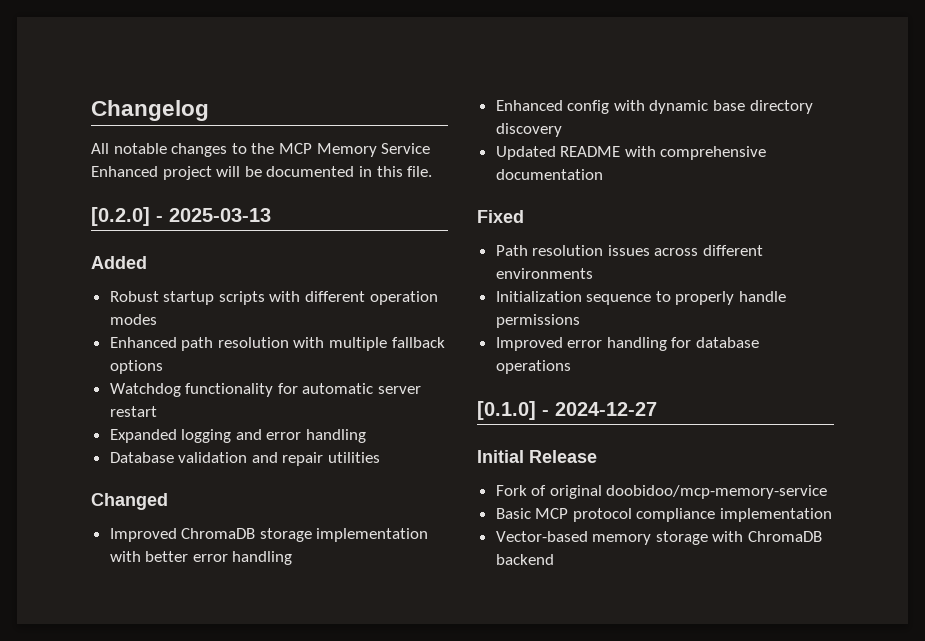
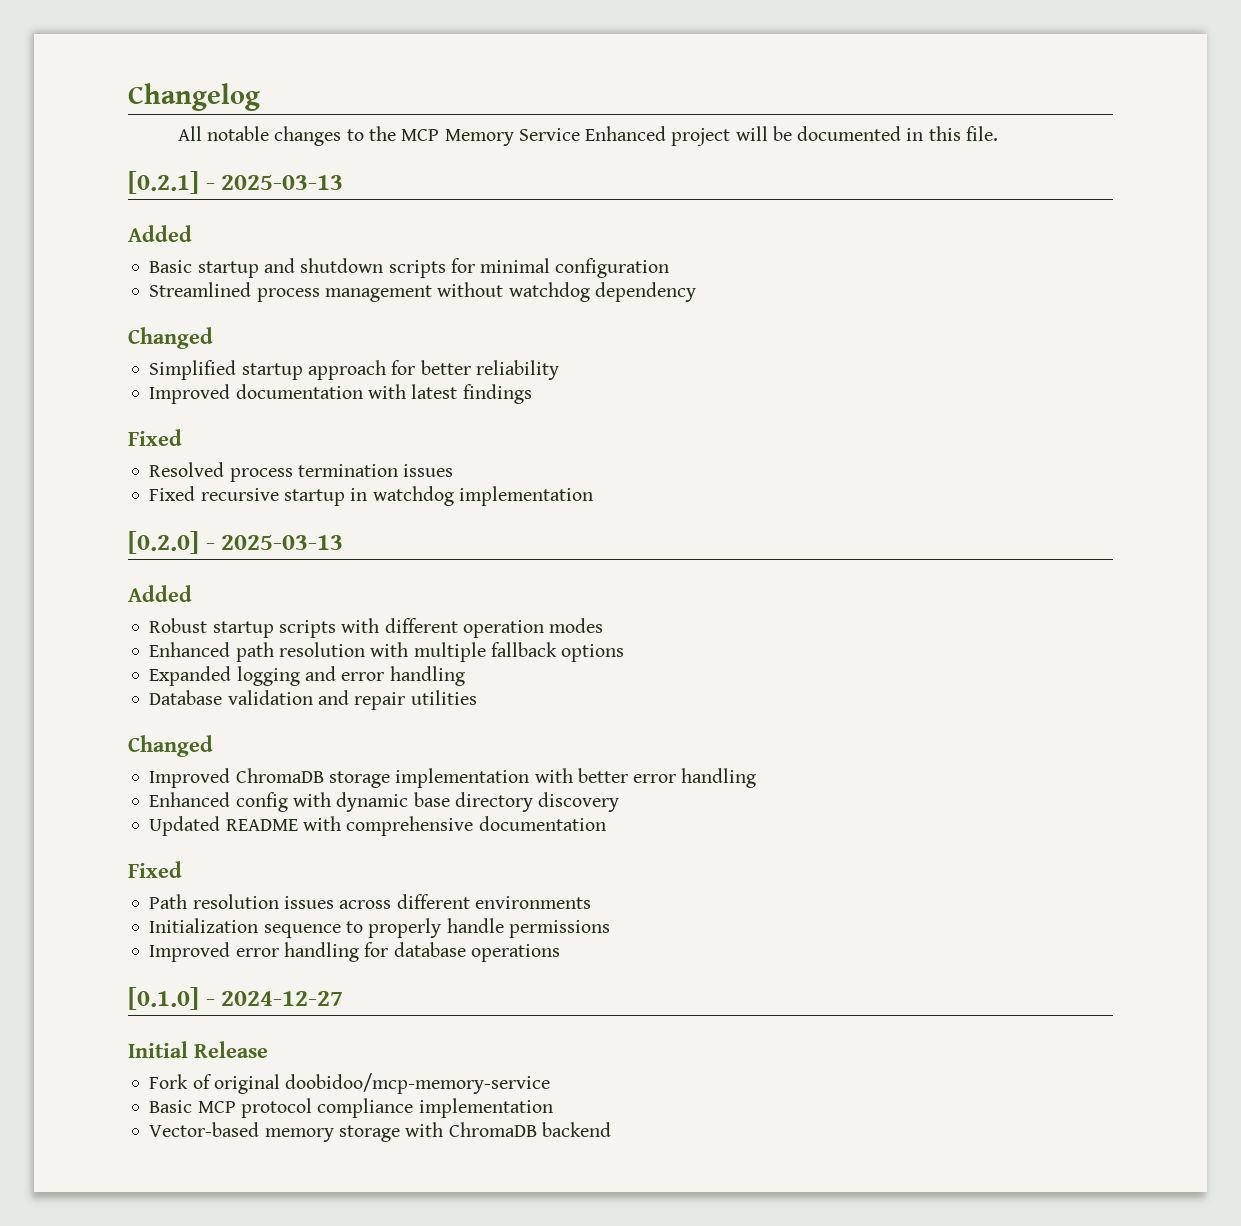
(433, 171) none -> [128,171,344,194] [128,225,192,242] [149,258,670,278] [149,282,696,302] [128,327,213,349] [149,360,559,380] [149,384,532,404] [128,429,182,446] [149,462,454,482] [149,486,593,506] // [0.2.1] - 2025-03-13 // Added // Basic startup and shutdown scripts for minimal configuration // Streamlined process management without watchdog dependency // Changed // Simplified startup approach for better reliability // Improved documentation with latest findings // Fixed // Resolved process termination issues // Fixed recursive startup in watchdog implementation
[109,383,422,397] [109,406,157,417] // Watchdog functionality for automatic server restart -> (625, 653) none

